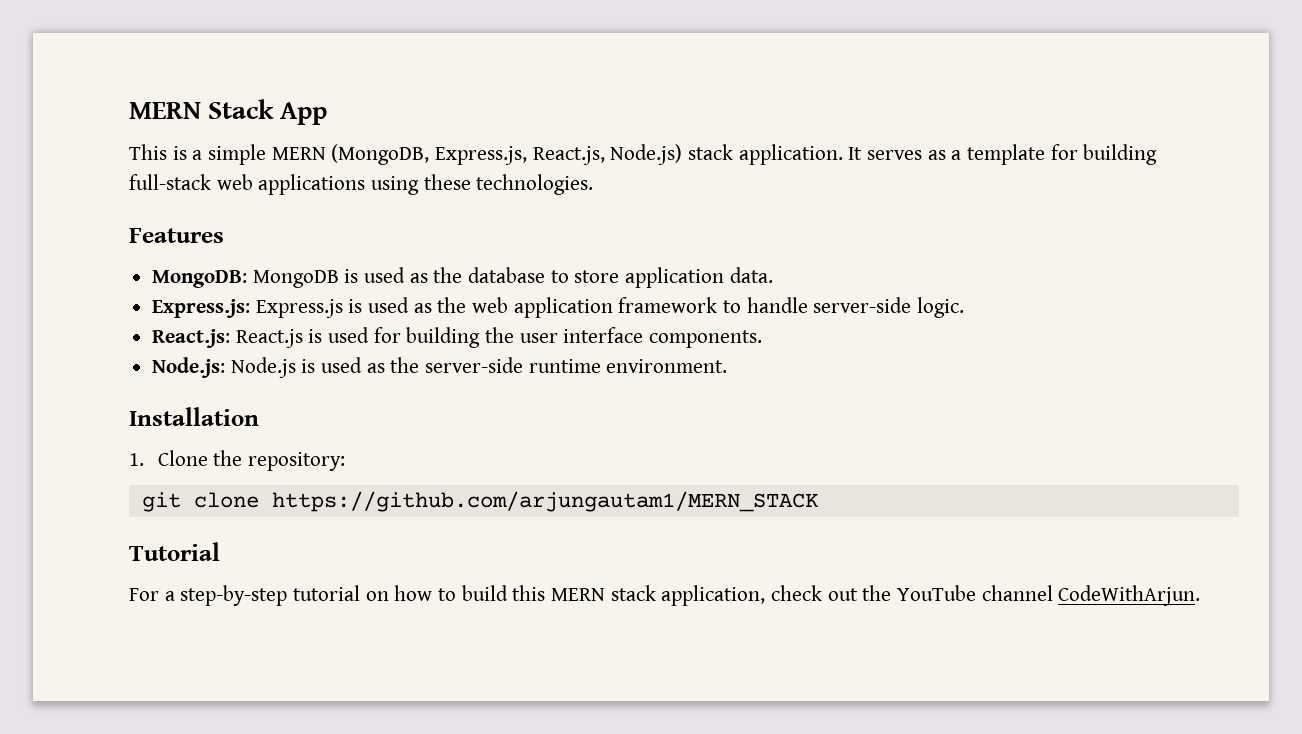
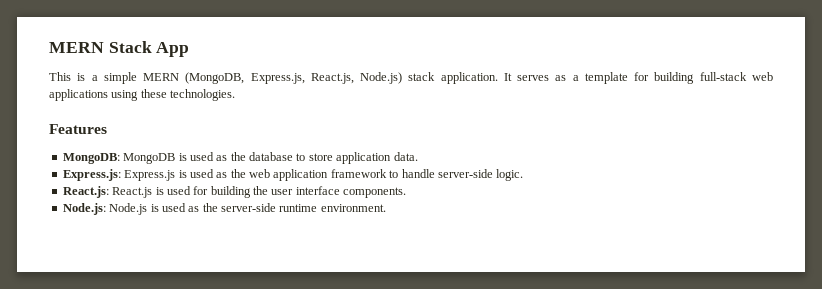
[129,407,259,426] [129,450,345,471] [141,491,819,512] [129,542,220,561] [129,585,1201,606] // Installation // 1. Clone the repository: // git clone https://github.com/arjungautam1/MERN_STACK // Tutorial // For a step-by-step tutorial on how to build this MERN stack application, check out the YouTube channel CodeWithArjun. -> (386, 208) none

